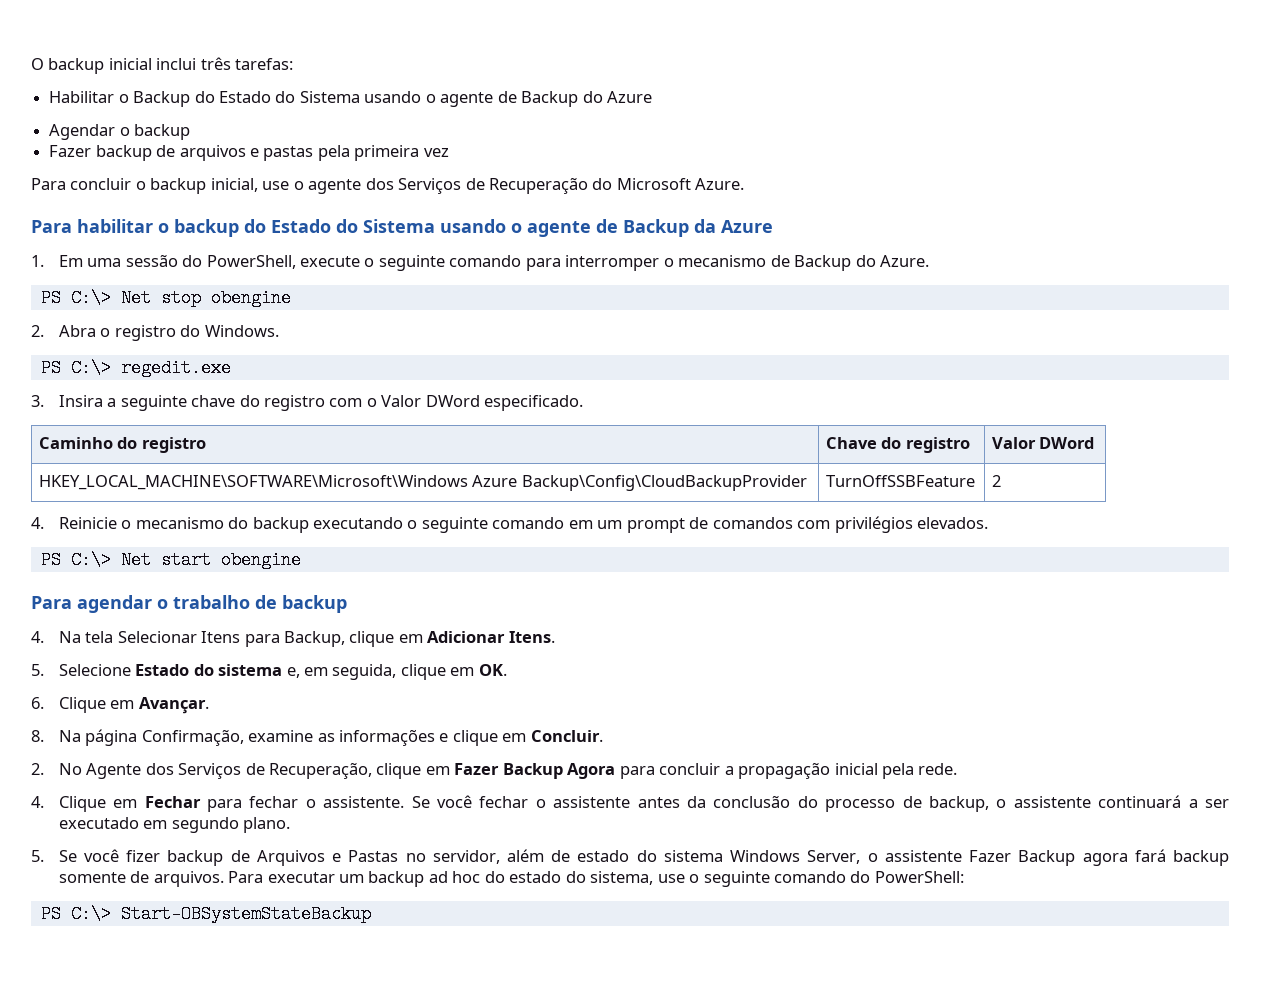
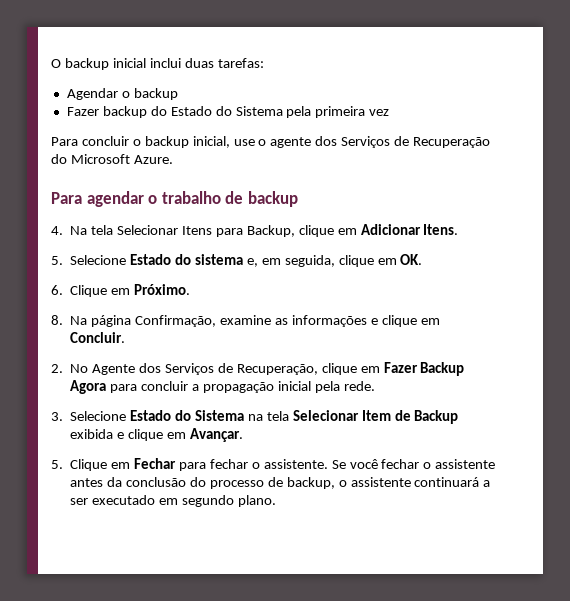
[200,57,231,70] três -> [184,58,214,68] duas
[49,91,653,107] // Habilitar o Backup do Estado do Sistema usando o agente de Backup do Azure -> (264, 63) none
[156,145,314,161] de arquivos e pastas -> [150,106,283,116] do Estado do Sistema
[31,219,773,237] [31,254,929,271] [40,289,291,307] [31,325,279,341] [40,359,231,377] [31,395,584,411] [39,437,206,453] [826,437,970,453] [992,437,1095,449] [39,475,807,491] [826,475,976,487] [992,475,1002,487] [31,516,988,533] [40,551,301,569] // Para habilitar o backup do Estado do Sistema usando o agente de Backup da Azure // 1. Em uma sessão do PowerShell, execute o seguinte comando para interromper o mecanismo de Backup do Azure. // PS C:\> Net stop obengine // 2. Abra o registro do Windows. // PS C:\> regedit.exe // 3. Insira a seguinte chave do registro com o Valor DWord especificado. // Caminho do registro | Chave do registro | Valor DWord // HKEY_LOCAL_MACHINE\SOFTWARE\Microsoft\Windows Azure Backup\Config\CloudBackupProvider | TurnOffSSBFeature | 2 // 4. Reinicie o mecanismo do backup executando o seguinte comando em um prompt de comandos com privilégios elevados. // PS C:\> Net start obengine -> (173, 159) none
[138,697,209,714] Avançar. -> [134,284,191,295] Próximo.
[31,796,44,808] 4. -> [51,410,459,424] [70,428,243,442] [51,460,63,469] 3. Selecione Estado do Sistema na tela Selecionar Item de Backup exibida e clique em Avançar. // 5.
[31,849,1230,866] [58,871,964,887] [40,905,371,923] // 5. Se você fizer backup de Arquivos e Pastas no servidor, além de estado do sistema Windows Server, o assistente Fazer Backup agora fará backup somente de arquivos. Para executar um backup ad hoc do estado do sistema, use o seguinte comando do PowerShell: // PS C:\> Start-OBSystemStateBackup -> (276, 501) none

